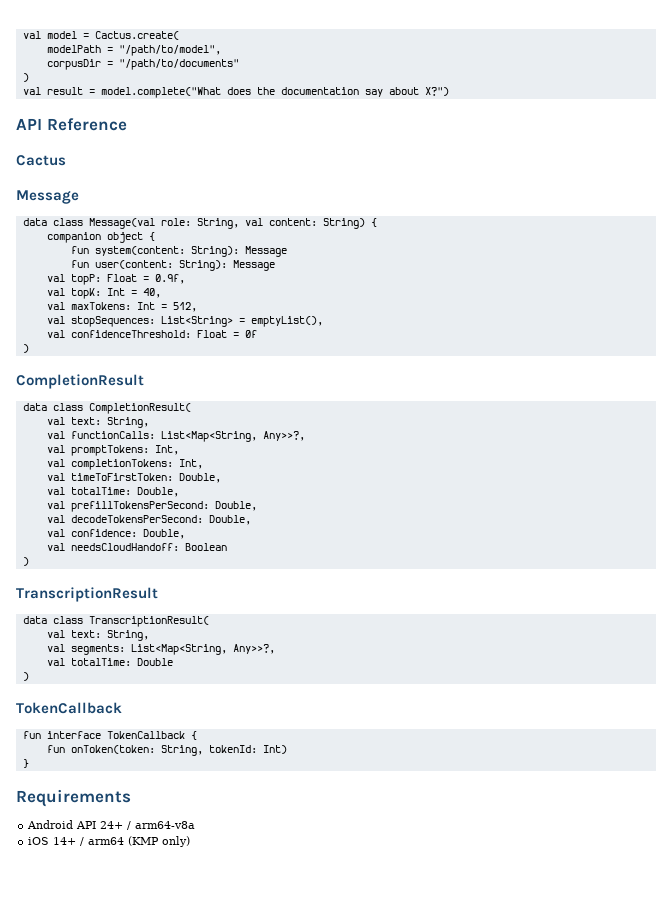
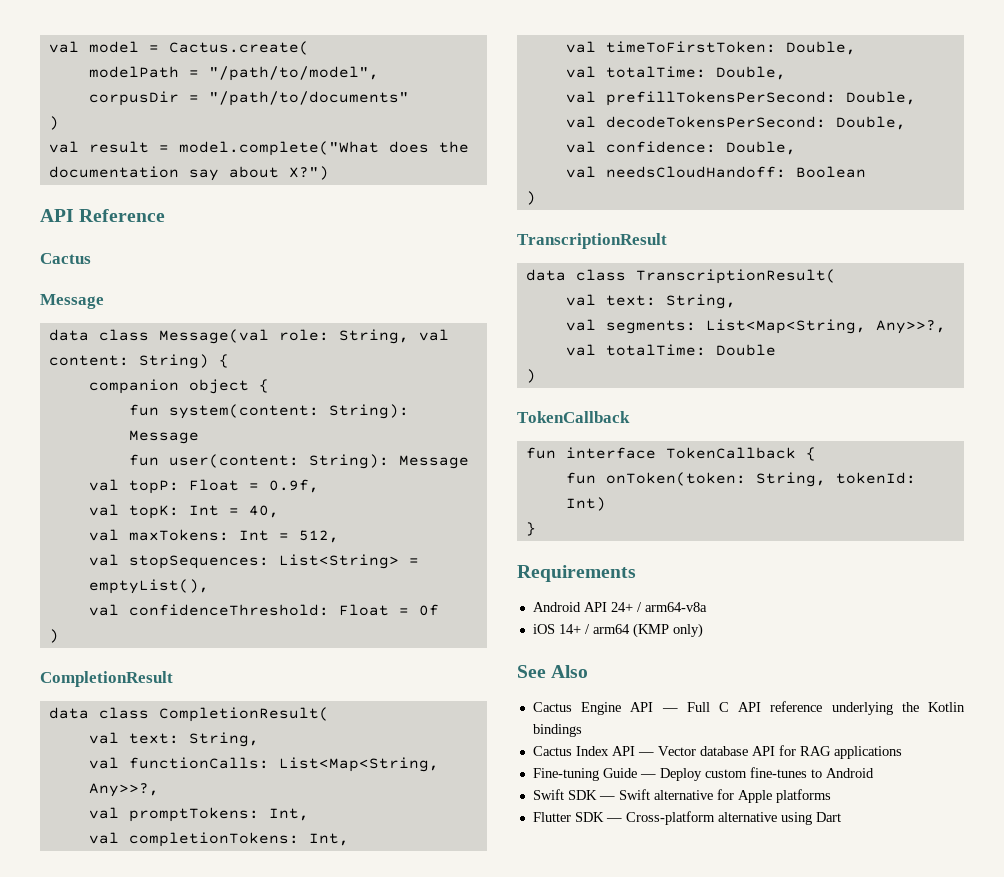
(191, 841) none -> [517,665,589,678] [532,701,965,715] [532,724,582,737] [532,745,902,759] [532,767,874,781] [532,789,831,803] [532,811,841,825] // See Also // Cactus Engine API — Full C API reference underlying the Kotlin bindings // Cactus Index API — Vector database API for RAG applications // Fine-tuning Guide — Deploy custom fine-tunes to Android // Swift SDK — Swift alternative for Apple platforms // Flutter SDK — Cross-platform alternative using Dart

